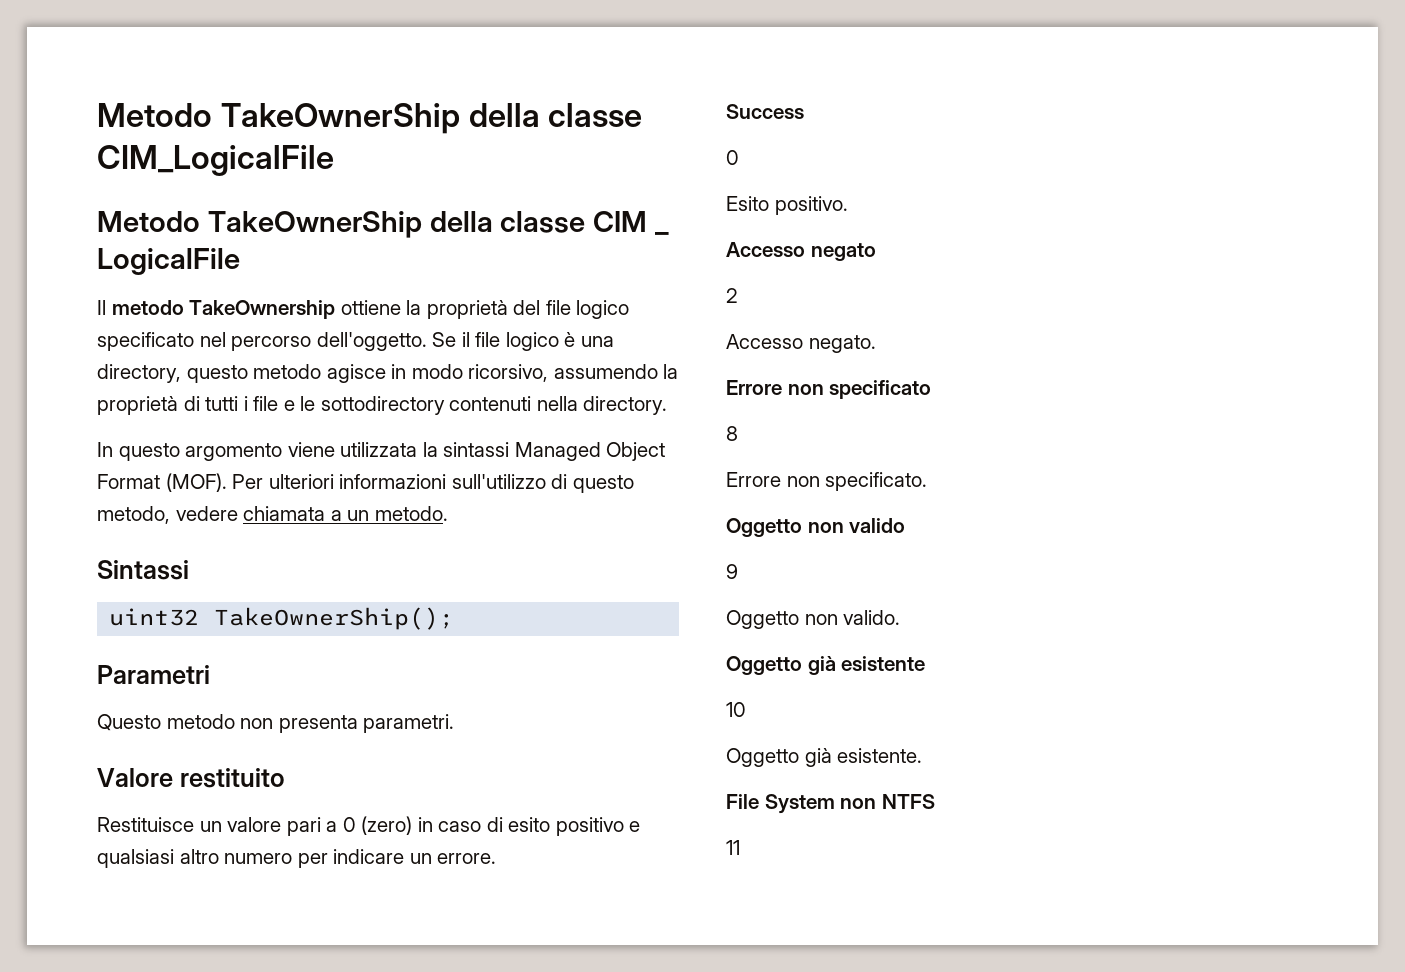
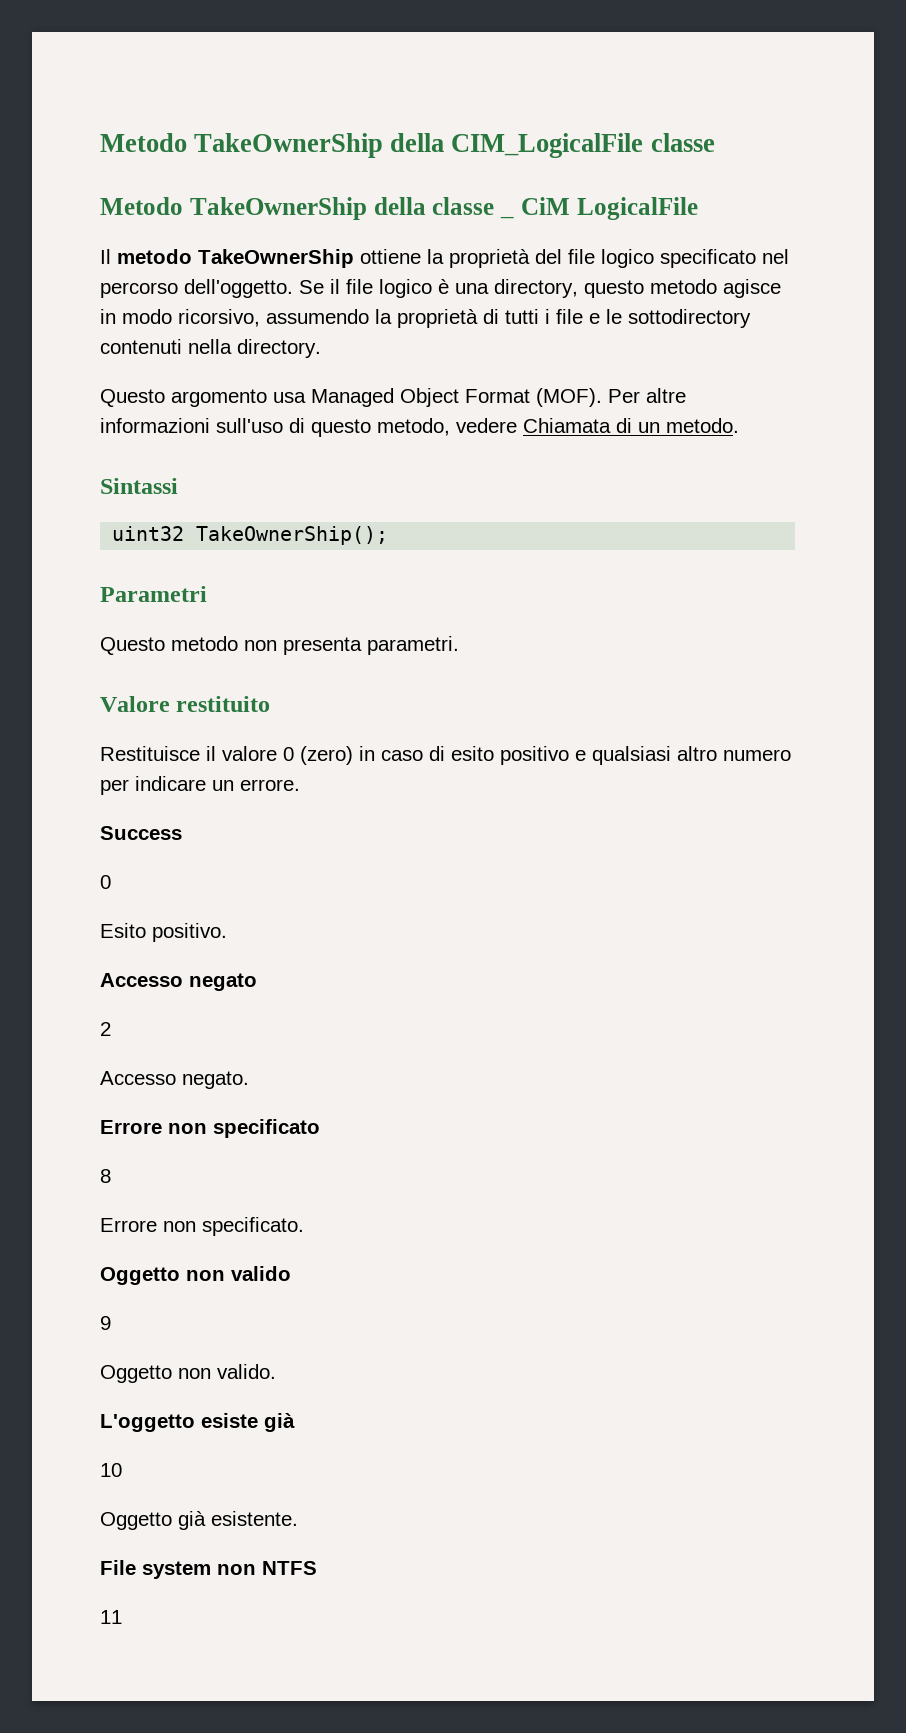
[97,103,643,134] [97,145,334,176] [97,211,648,238] [655,232,670,235] Metodo TakeOwnerShip della classe CIM_LogicalFile // Metodo TakeOwnerShip della classe CIM _ -> [100,133,715,158] [100,197,495,220] [500,215,514,219] [520,197,570,215] Metodo TakeOwnerShip della CIM_LogicalFile classe // Metodo TakeOwnerShip della classe _ CiM
[189,300,336,319] TakeOwnership -> [198,249,354,268] TakeOwnerShip
[97,442,510,461] In questo argomento viene utilizzata la sintassi -> [100,389,306,407] Questo argomento usa
[268,474,546,489] ulteriori informazioni sull'utilizzo -> [646,388,686,403] [100,418,283,433] altre informazioni sull'uso
[243,506,342,521] chiamata a -> [523,418,632,433] Chiamata di
[199,817,338,836] un valore pari a -> [206,746,277,761] il valore
[726,656,926,675] Oggetto già esistente -> [100,1413,295,1432] L'oggetto esiste già
[764,794,835,814] System -> [142,1561,211,1579] system

